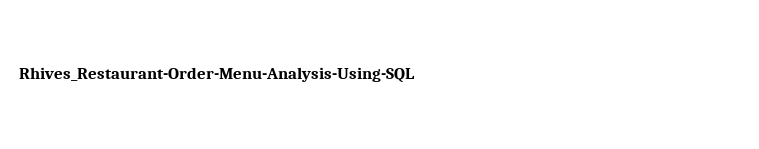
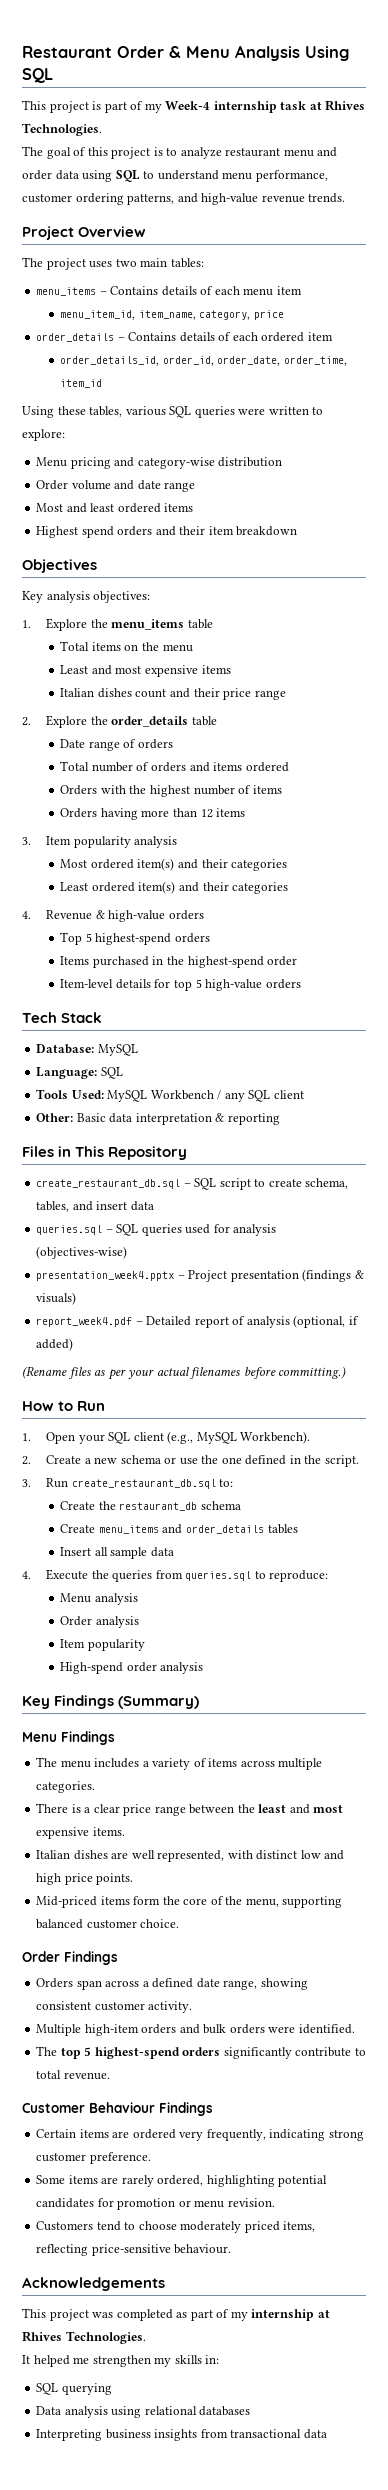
[19,67,415,83] Rhives_Restaurant-Order-Menu-Analysis-Using-SQL -> [22,45,349,61] [22,68,53,83] [22,100,366,113] [22,123,102,136] [22,146,338,159] [22,170,328,182] [22,193,346,205] [22,226,147,240] [22,257,204,270] [36,286,302,296] [60,310,284,320] [36,332,333,342] [60,356,347,366] [60,379,103,388] [22,406,324,418] [22,429,65,441] [36,457,283,469] [36,480,196,492] [36,503,194,513] [36,526,298,538] [22,559,97,573] [22,591,151,603] [22,618,213,631] [60,641,193,652] [60,665,231,677] [60,688,286,700] [22,715,217,728] [60,739,173,751] [60,761,289,772] [60,785,282,797] [60,808,246,820] [22,836,178,848] [60,858,288,871] [60,881,289,894] [22,910,204,922] [60,932,210,945] [60,956,298,968] [60,979,301,991] [22,1012,103,1023] [36,1044,138,1056] [36,1067,123,1079] [36,1089,304,1102] [36,1113,280,1125] [22,1146,188,1160] [36,1178,349,1190] [36,1201,154,1212] [36,1224,277,1236] [36,1246,128,1259] [36,1269,364,1282] [36,1292,77,1305] [36,1315,359,1328] [36,1338,74,1351] [22,1366,347,1380] [22,1401,106,1411] [22,1431,311,1444] [22,1455,359,1467] [22,1478,234,1489] [60,1501,241,1511] [60,1524,298,1534] [60,1547,174,1559] [22,1569,329,1582] [60,1593,138,1605] [60,1616,139,1628] [60,1639,145,1651] [60,1662,204,1674] [22,1695,200,1709] [22,1731,115,1745] [36,1757,323,1770] [36,1781,96,1793] [36,1803,344,1816] [36,1827,125,1839] [36,1850,345,1862] [36,1873,134,1885] [36,1896,343,1908] [36,1919,180,1929] [22,1951,118,1965] [36,1978,308,1990] [36,2001,193,2013] [36,2024,355,2036] [36,2046,366,2059] [36,2070,110,2080] [22,2102,213,2116] [36,2129,364,2141] [36,2152,151,2164] [36,2175,328,2187] [36,2198,275,2210] [36,2221,316,2233] [36,2244,232,2256] [22,2277,165,2291] [22,2308,330,2321] [22,2331,146,2344] [22,2355,220,2367] [36,2383,112,2395] [36,2406,251,2418] [36,2429,327,2441] Restaurant Order & Menu Analysis Using SQL // This project is part of my Week-4 internship task at Rhives Technologies. // The goal of this project is to analyze restaurant menu and order data using SQL to understand menu performance, customer ordering patterns, and high-value revenue trends. // Project Overview // The project uses two main tables: // menu_items – Contains details of each menu item // menu_item_id, item_name, category, price // order_details – Contains details of each ordered item // order_details_id, order_id, order_date, order_time, item_id // Using these tables, various SQL queries were written to explore: // Menu pricing and category-wise distribution // Order volume and date range // Most and least ordered items // Highest spend orders and their item breakdown // Objectives // Key analysis objectives: // 1. Explore the menu_items table // Total items on the menu // Least and most expensive items // Italian dishes count and their price range // 2. Explore the order_details table // Date range of orders // Total number of orders and items ordered // Orders with the highest number of items // Orders having more than 12 items // 3. Item popularity analysis // Most ordered item(s) and their categories // Least ordered item(s) and their categories // 4. Revenue & high-value orders // Top 5 highest-spend orders // Items purchased in the highest-spend order // Item-level details for top 5 high-value orders // Tech Stack // Database: MySQL // Language: SQL // Tools Used: MySQL Workbench / any SQL client // Other: Basic data interpretation & reporting // Files in This Repository // create_restaurant_db.sql – SQL script to create schema, tables, and insert data // queries.sql – SQL queries used for analysis (objectives-wise) // presentation_week4.pptx – Project presentation (findings & visuals) // report_week4.pdf – Detailed report of analysis (optional, if added) // (Rename files as per your actual filenames before committing.) // How to Run // 1. Open your SQL client (e.g., MySQL Workbench). // 2. Create a new schema or use the one defined in the script. // 3. Run create_restaurant_db.sql to: // Create the restaurant_db schema // Create menu_items and order_details tables // Insert all sample data // 4. Execute the queries from queries.sql to reproduce: // Menu analysis // Order analysis // Item popularity // High-spend order analysis // Key Findings (Summary) // Menu Findings // The menu includes a variety of items across multiple categories. // There is a clear price range between the least and most expensive items. // Italian dishes are well represented, with distinct low and high price points. // Mid-priced items form the core of the menu, supporting balanced customer choice. // Order Findings // Orders span across a defined date range, showing consistent customer activity. // Multiple high-item orders and bulk orders were identified. // The top 5 highest-spend orders significantly contribute to total revenue. // Customer Behaviour Findings // Certain items are ordered very frequently, indicating strong customer preference. // Some items are rarely ordered, highlighting potential candidates for promotion or menu revision. // Customers tend to choose moderately priced items, reflecting price-sensitive behaviour. // Acknowledgements // This project was completed as part of my internship at Rhives Technologies. // It helped me strengthen my skills in: // SQL querying // Data analysis using relational databases // Interpreting business insights from transactional data

